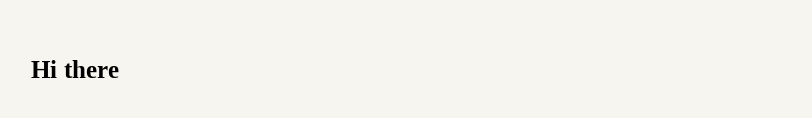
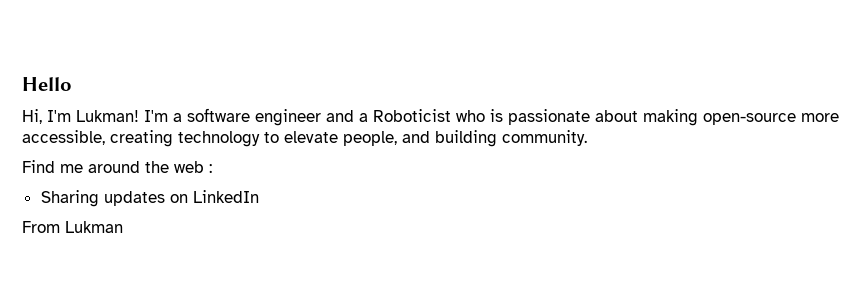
[31,60,119,78] Hi there -> [22,77,72,91] [22,108,839,126] [22,130,587,147] [22,160,212,173] [40,190,259,207] [22,221,123,233] Hello // Hi, I'm Lukman! I'm a software engineer and a Roboticist who is passionate about making open-source more accessible, creating technology to elevate people, and building community. // Find me around the web : // Sharing updates on LinkedIn // From Lukman

